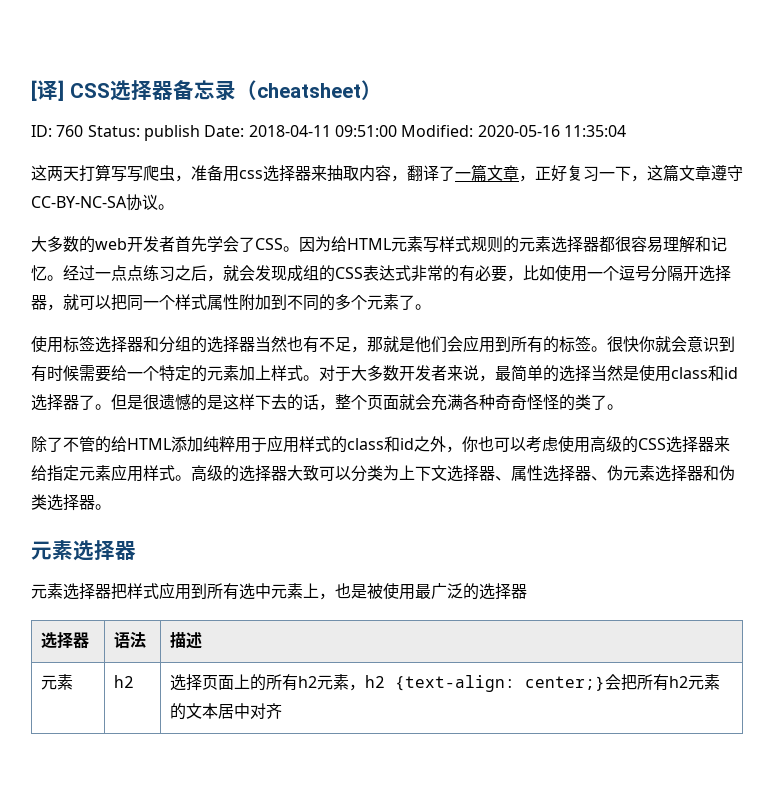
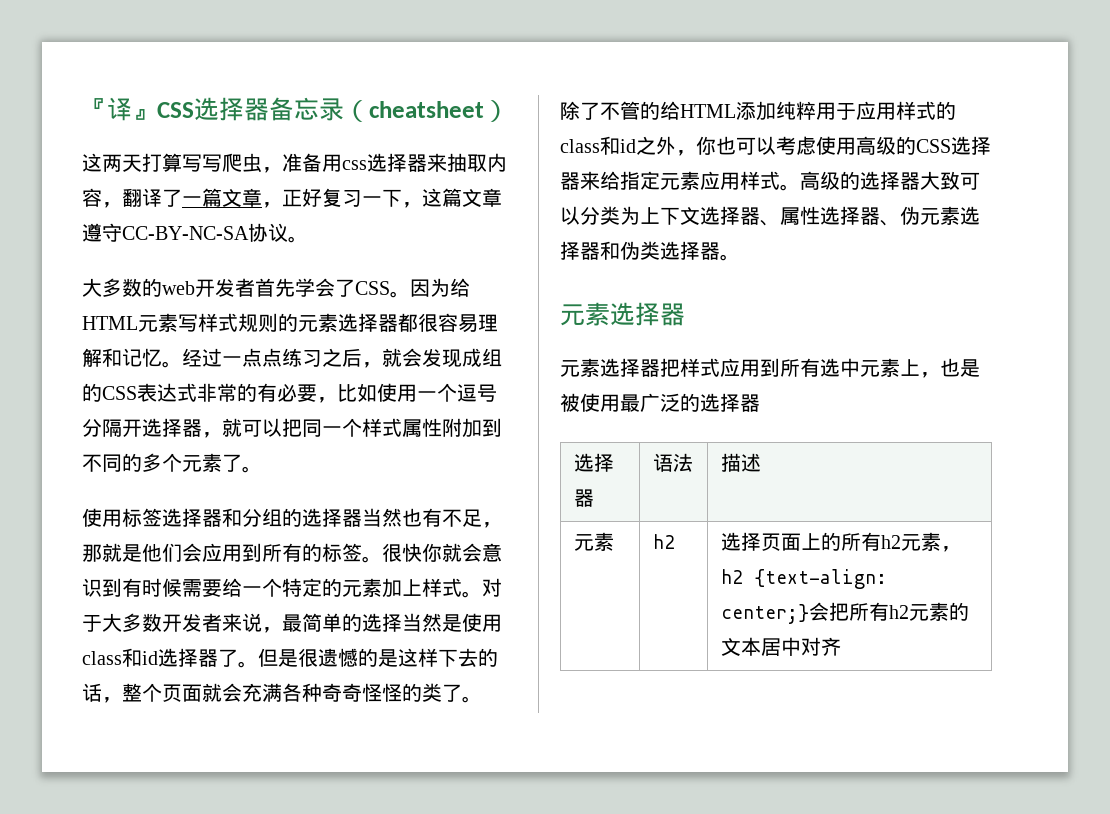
[31,80,64,101] [译] -> [82,97,157,121] 『译』
[31,125,626,141] // ID: 760 Status: publish Date: 2018-04-11 09:51:00 Modified: 2020-05-16 11:35:04 -> (509, 111) none

